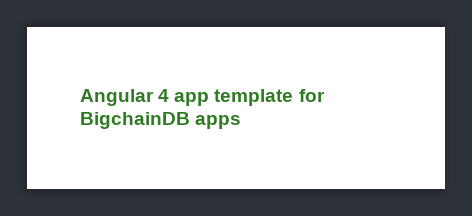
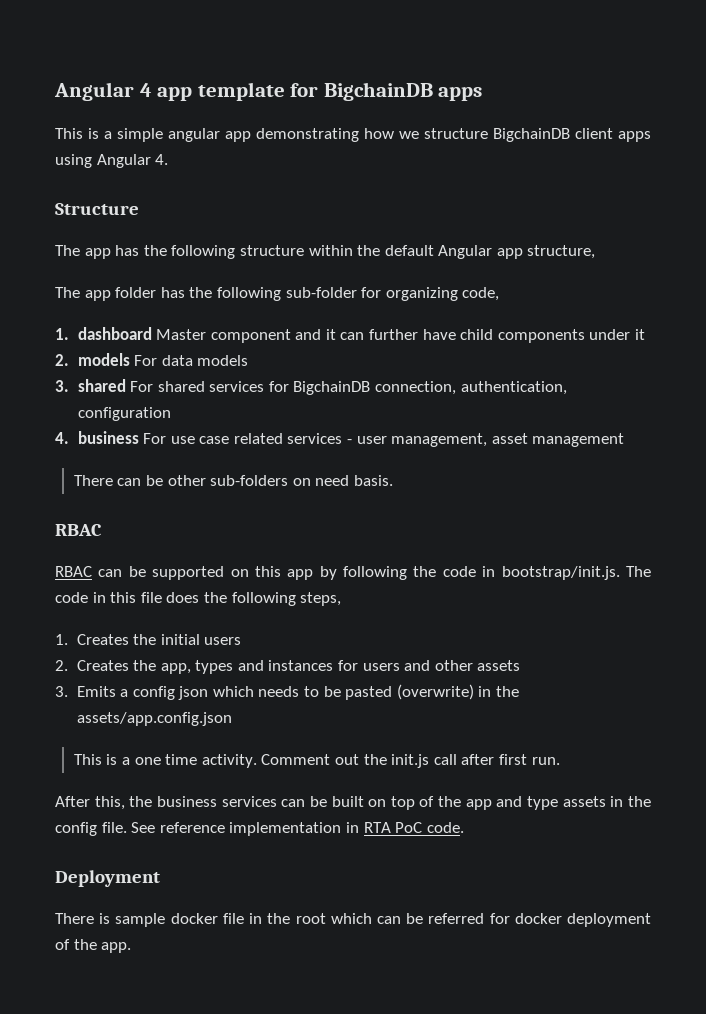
(242, 122) none -> [55,128,651,142] [55,154,169,168] [55,203,139,215] [55,245,596,259] [55,287,500,301] [55,327,645,343] [55,353,249,366] [55,379,567,395] [77,407,171,421] [55,431,625,447] [73,475,393,486] [55,524,102,536] [55,566,652,580] [55,592,342,606] [55,634,242,645] [55,660,521,674] [55,684,519,700] [76,712,232,726] [73,754,560,768] [55,796,651,810] [55,822,464,836] [55,870,160,887] [55,913,651,927] [55,939,132,953] // This is a simple angular app demonstrating how we structure BigchainDB client apps using Angular 4. // Structure // The app has the following structure within the default Angular app structure, // The app folder has the following sub-folder for organizing code, // 1. dashboard Master component and it can further have child components under it // 2. models For data models // 3. shared For shared services for BigchainDB connection, authentication, configuration // 4. business For use case related services - user management, asset management // There can be other sub-folders on need basis. // RBAC // RBAC can be supported on this app by following the code in bootstrap/init.js. The code in this file does the following steps, // 1. Creates the initial users // 2. Creates the app, types and instances for users and other assets // 3. Emits a config json which needs to be pasted (overwrite) in the assets/app.config.json // This is a one time activity. Comment out the init.js call after first run. // After this, the business services can be built on top of the app and type assets in the config file. See reference implementation in RTA PoC code. // Deployment // There is sample docker file in the root which can be referred for docker deployment of the app.

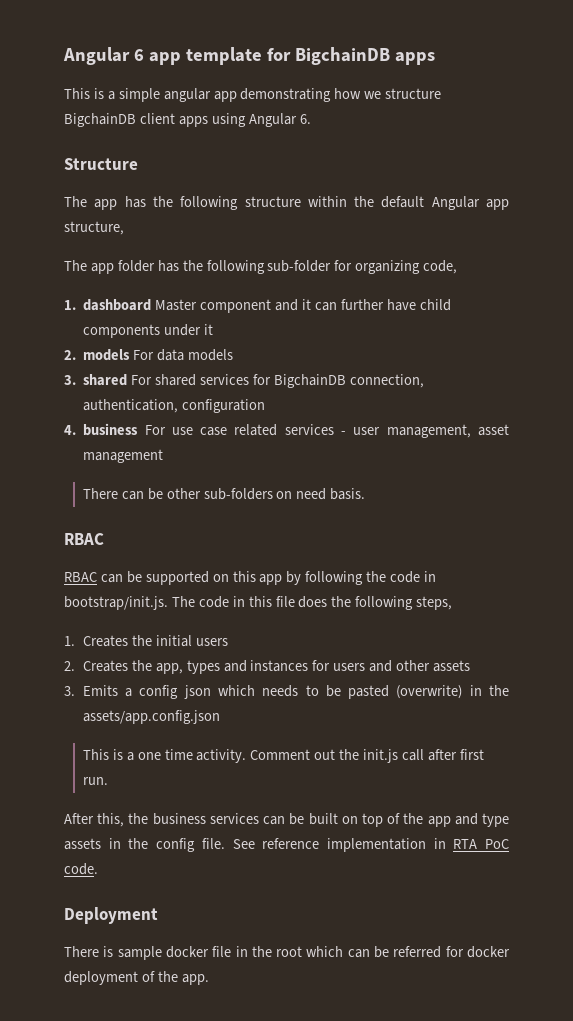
[54,82,152,101] Angular 4 -> [63,47,144,65] Angular 6
[155,154,169,165] 4. -> [299,114,311,124] 6.

